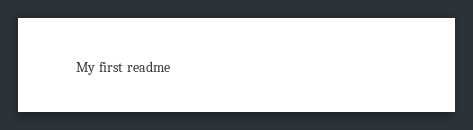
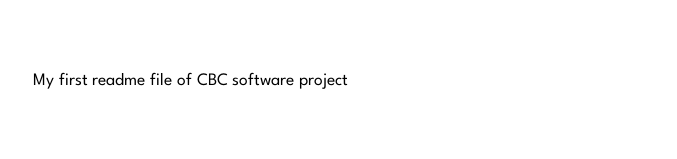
(170, 66) none -> [150,72,349,89] file of CBC software project

